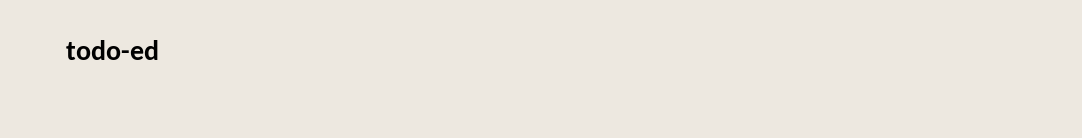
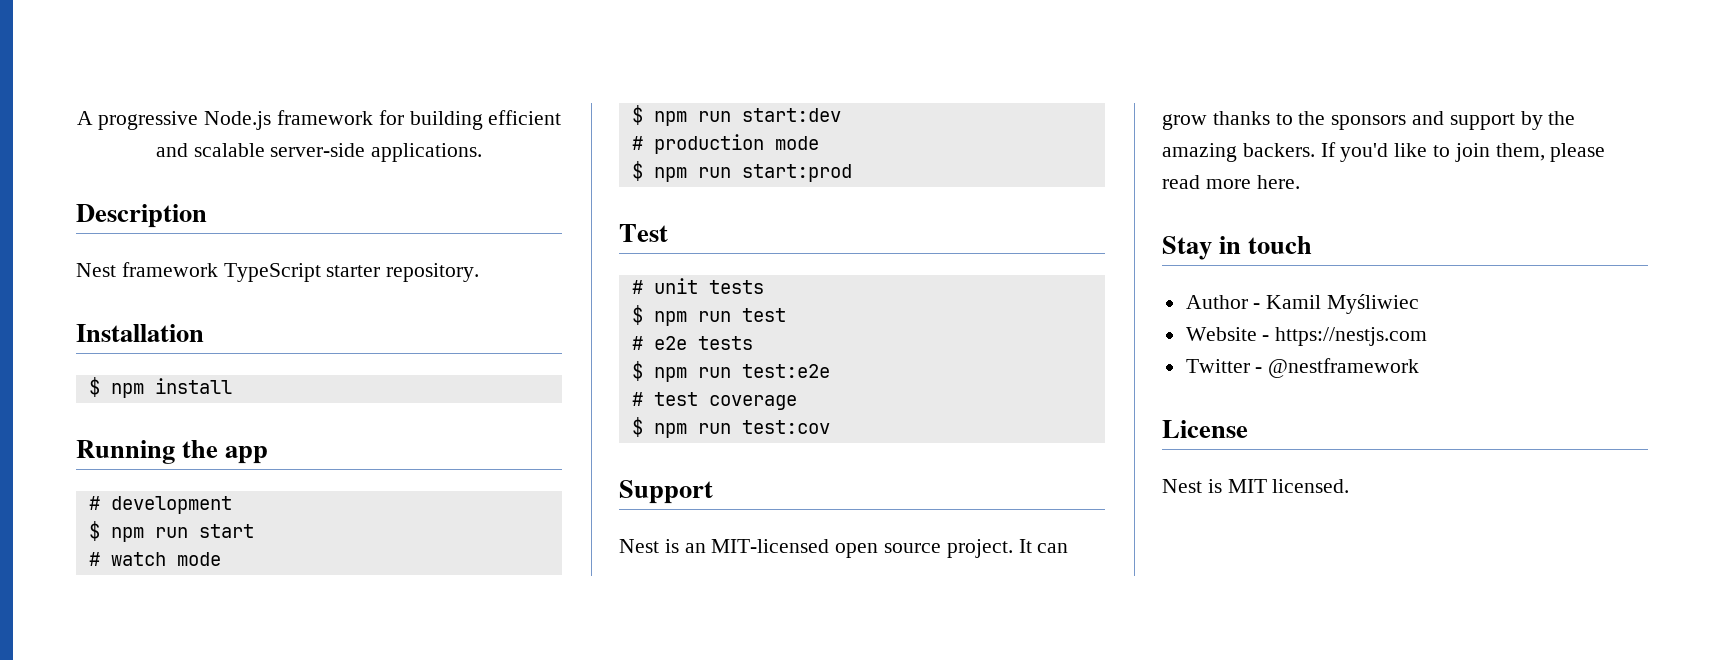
[66,40,159,60] todo-ed -> [76,110,562,130] [155,143,483,162] [76,204,207,228] [76,262,480,282] [76,324,204,342] [88,377,232,398] [76,440,269,464] [88,496,232,514] [88,521,254,542] [88,552,221,566] [631,105,841,126] [631,134,819,154] [631,161,852,182] [619,224,668,242] [631,278,764,294] [631,305,786,326] [631,336,753,350] [631,361,830,382] [631,392,797,410] [631,417,830,438] [619,480,713,504] [619,539,1069,558] [1162,111,1576,130] [1162,142,1606,162] [1162,175,1300,189] [1162,236,1313,260] [1185,294,1420,314] [1185,327,1428,346] [1185,358,1420,378] [1162,420,1248,438] [1162,479,1350,493] A progressive Node.js framework for building efficient and scalable server-side applications. // Description // Nest framework TypeScript starter repository. // Installation // $ npm install // Running the app // # development // $ npm run start // # watch mode // $ npm run start:dev // # production mode // $ npm run start:prod // Test // # unit tests // $ npm run test // # e2e tests // $ npm run test:e2e // # test coverage // $ npm run test:cov // Support // Nest is an MIT-licensed open source project. It can grow thanks to the sponsors and support by the amazing backers. If you'd like to join them, please read more here. // Stay in touch // Author - Kamil Myśliwiec // Website - https://nestjs.com // Twitter - @nestframework // License // Nest is MIT licensed.

